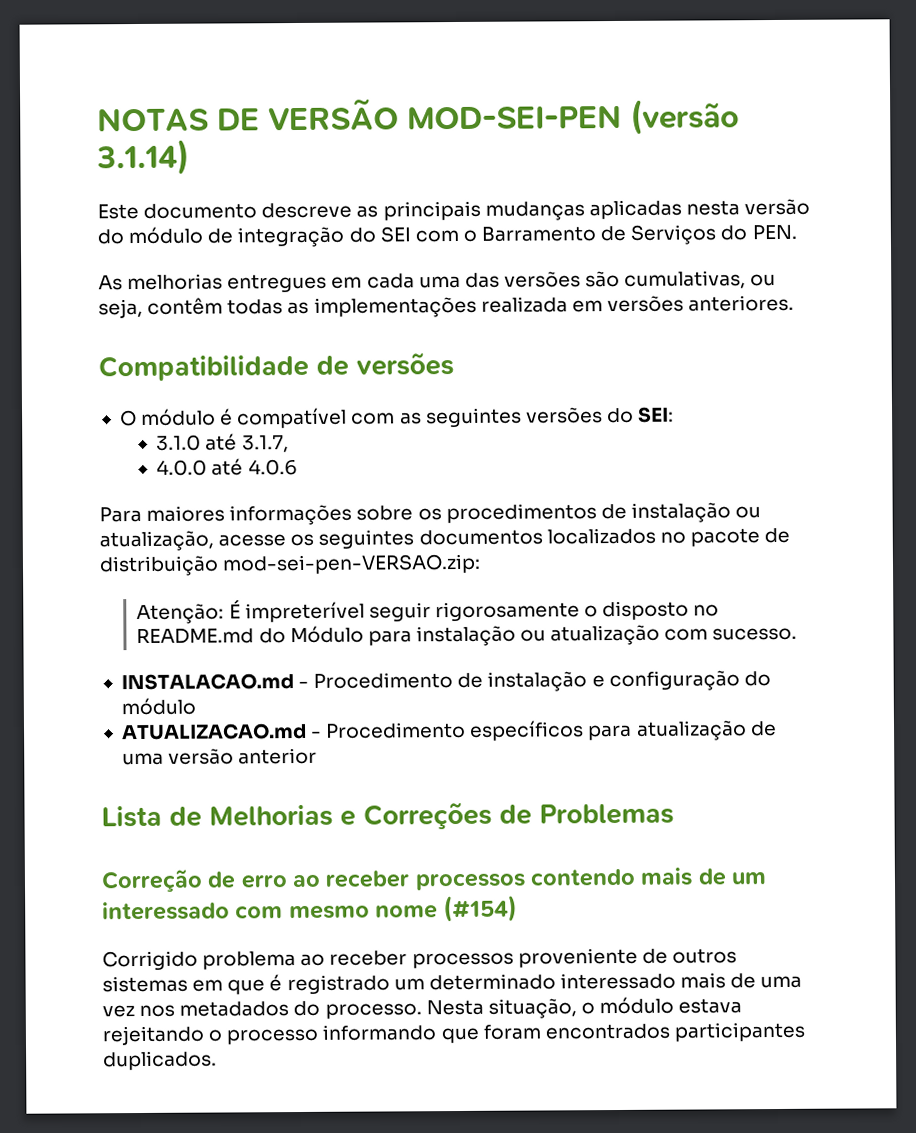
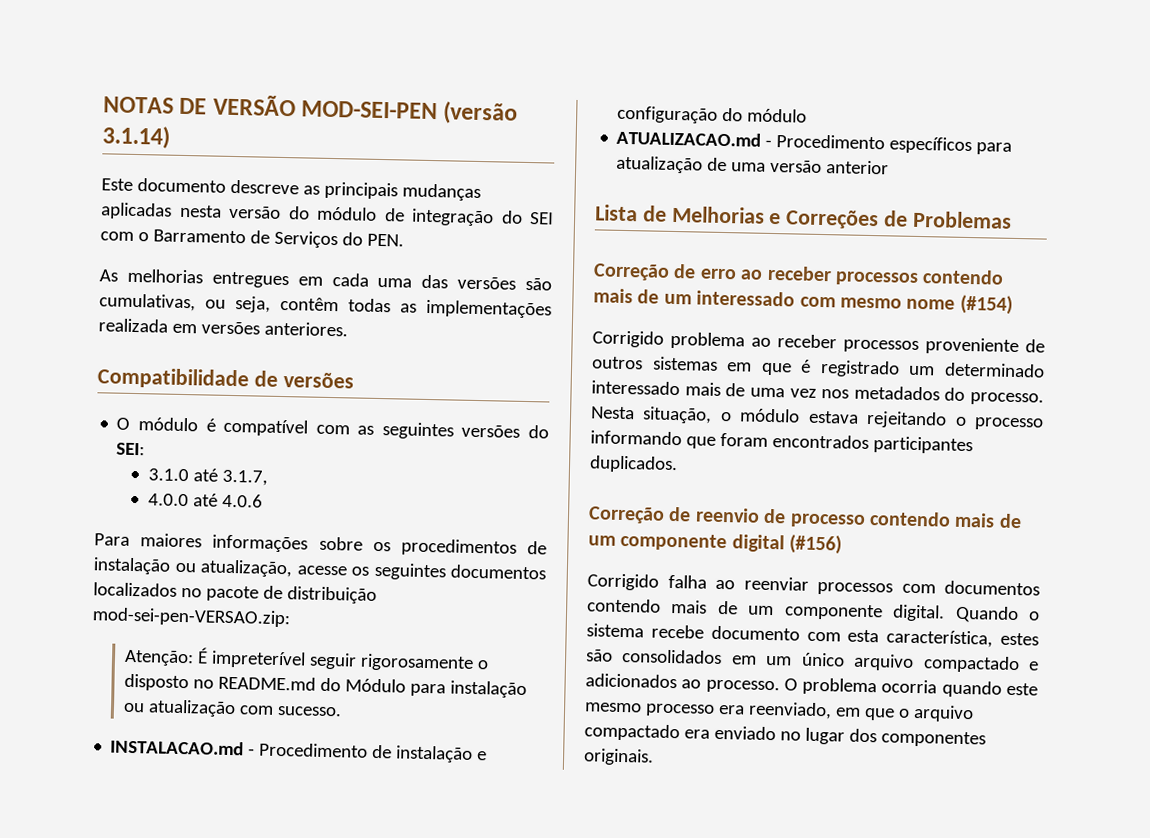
(217, 1060) none -> [588,506,1022,529] [588,532,843,555] [587,573,1040,596] [587,598,1040,624] [586,623,1039,648] [586,649,1039,674] [585,673,1038,698] [585,701,974,723] [584,723,986,748] [583,748,654,766] // Correção de reenvio de processo contendo mais de um componente digital (#156) // Corrigido falha ao reenviar processos com documentos contendo mais de um componente digital. Quando o sistema recebe documento com esta característica, estes são consolidados em um único arquivo compactado e adicionados ao processo. O problema ocorria quando este mesmo processo era reenviado, em que o arquivo compactado era enviado no lugar dos componentes originais.

